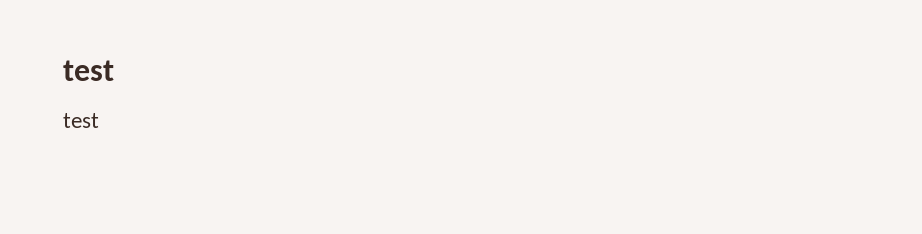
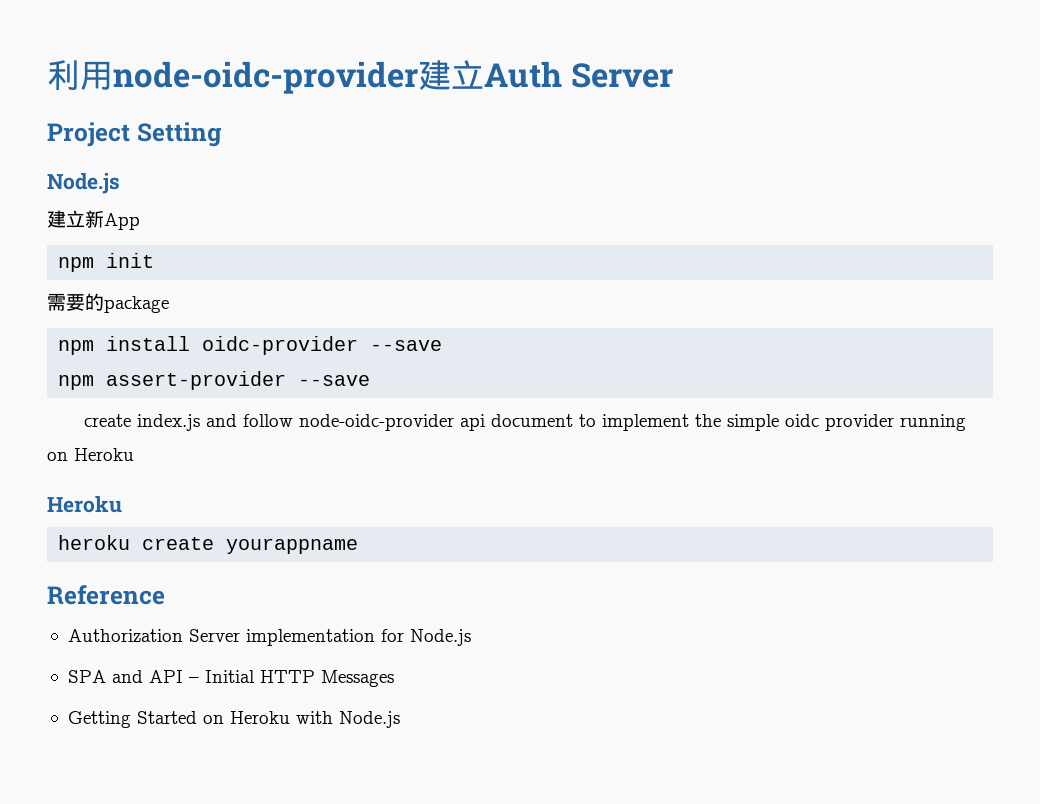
[63,60,114,81] [63,113,99,128] test // test -> [47,60,673,94] [47,122,222,147] [47,173,120,194] [47,210,140,230] [58,253,155,272] [47,293,169,313] [58,336,443,355] [58,371,371,390] [84,414,967,431] [47,448,134,461] [47,496,122,513] [58,535,359,554] [47,585,165,605] [67,629,471,646] [67,670,394,687] [67,711,400,728] 利用node-oidc-provider建立Auth Server // Project Setting // Node.js // 建立新App // npm init // 需要的package // npm install oidc-provider --save // npm assert-provider --save // create index.js and follow node-oidc-provider api document to implement the simple oidc provider running on Heroku // Heroku // heroku create yourappname // Reference // Authorization Server implementation for Node.js // SPA and API – Initial HTTP Messages // Getting Started on Heroku with Node.js

